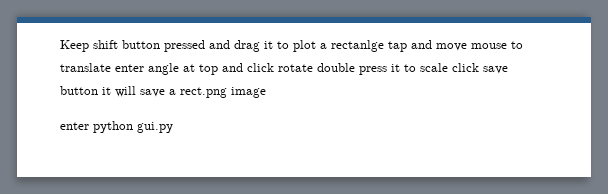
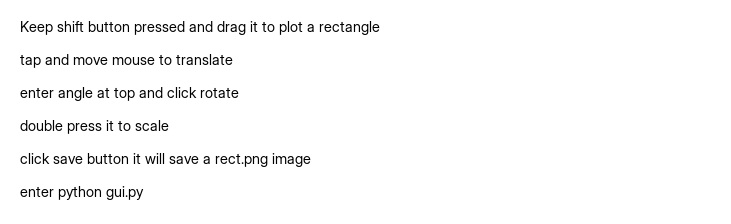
[331,40,384,52] rectanlge -> [319,21,380,35] rectangle //
(111, 67) none -> (233, 59) //
(313, 68) none -> (239, 92) //
(448, 67) none -> (169, 125) //

